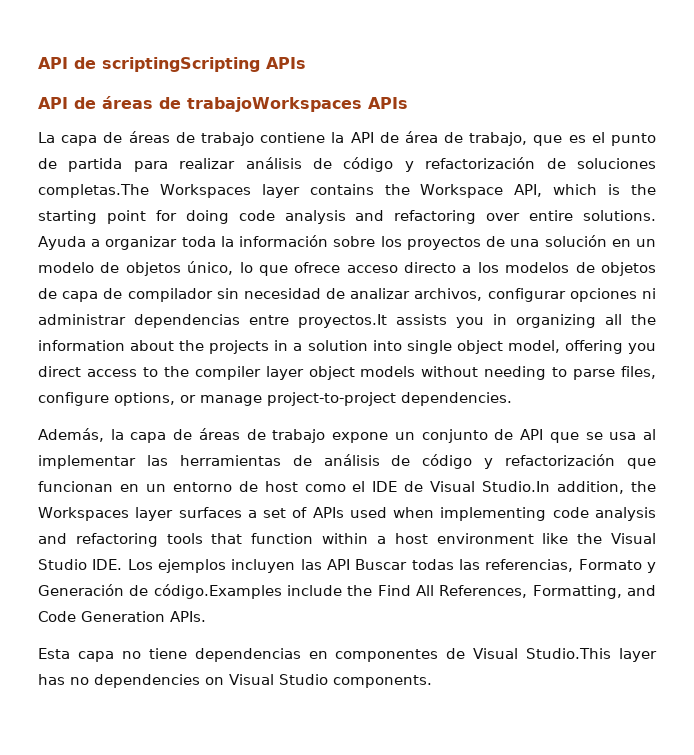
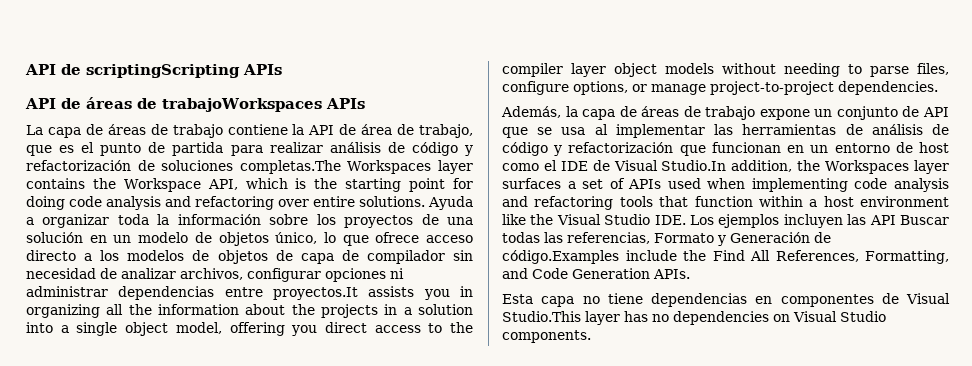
(402, 345) none -> [60,325,69,333] a

